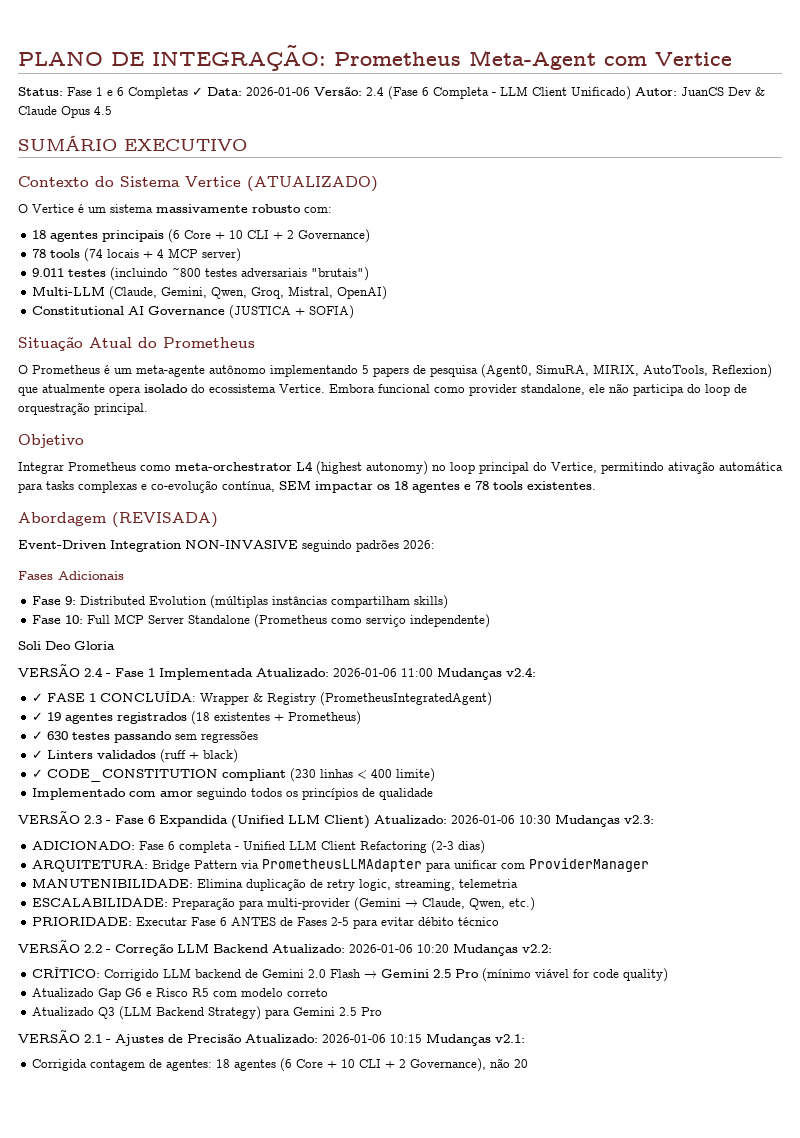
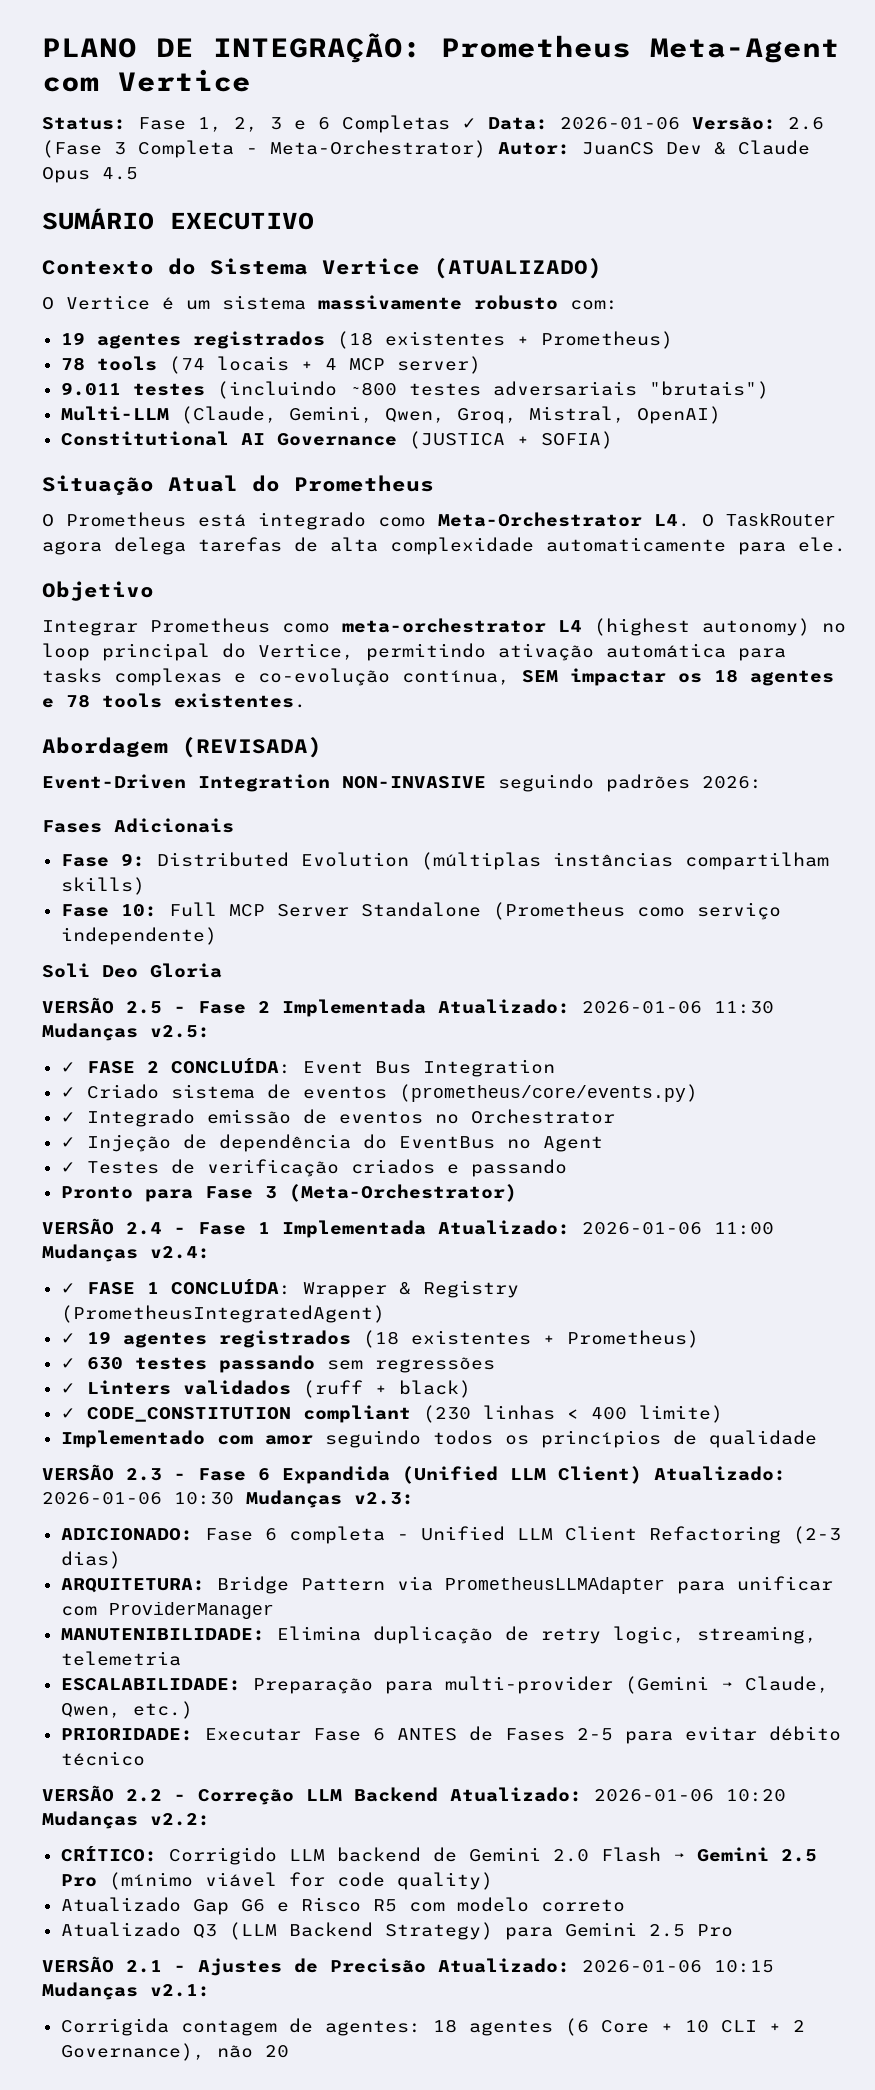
[96,87,103,96] 1 -> [198,117,282,132] 1, 2, 3
[366,86,631,100] 2.4 (Fase 6 Completa - LLM Client Unificado) -> [788,117,824,130] [42,140,486,158] 2.6 (Fase 3 Completa - Meta-Orchestrator)
[32,229,371,243] 18 agentes principais (6 Core + 10 CLI + 2 Governance) -> [60,331,673,349] 19 agentes registrados (18 existentes + Prometheus)
[104,364,772,378] [18,383,747,396] [18,402,148,415] é um meta-agente autônomo implementando 5 papers de pesquisa (Agent0, SimuRA, MIRIX, AutoTools, Reflexion) que atualmente opera isolado do ecossistema Vertice. Embora funcional como provider standalone, ele não participa do loop de orquestração principal. -> [198,512,836,530] [42,537,846,555] está integrado como Meta-Orchestrator L4. O TaskRouter agora delega tarefas de alta complexidade automaticamente para ele.
(115, 645) none -> [42,997,774,1017] [42,1023,210,1041] [60,1058,555,1077] [60,1084,698,1102] [60,1109,615,1127] [60,1134,603,1152] [60,1159,567,1177] [60,1184,517,1202] // VERSÃO 2.5 - Fase 2 Implementada Atualizado: 2026-01-06 11:30 Mudanças v2.5: // ✓ FASE 2 CONCLUÍDA: Event Bus Integration // ✓ Criado sistema de eventos (prometheus/core/events.py) // ✓ Integrado emissão de eventos no Orchestrator // ✓ Injeção de dependência do EventBus no Agent // ✓ Testes de verificação criados e passando // Pronto para Fase 3 (Meta-Orchestrator)

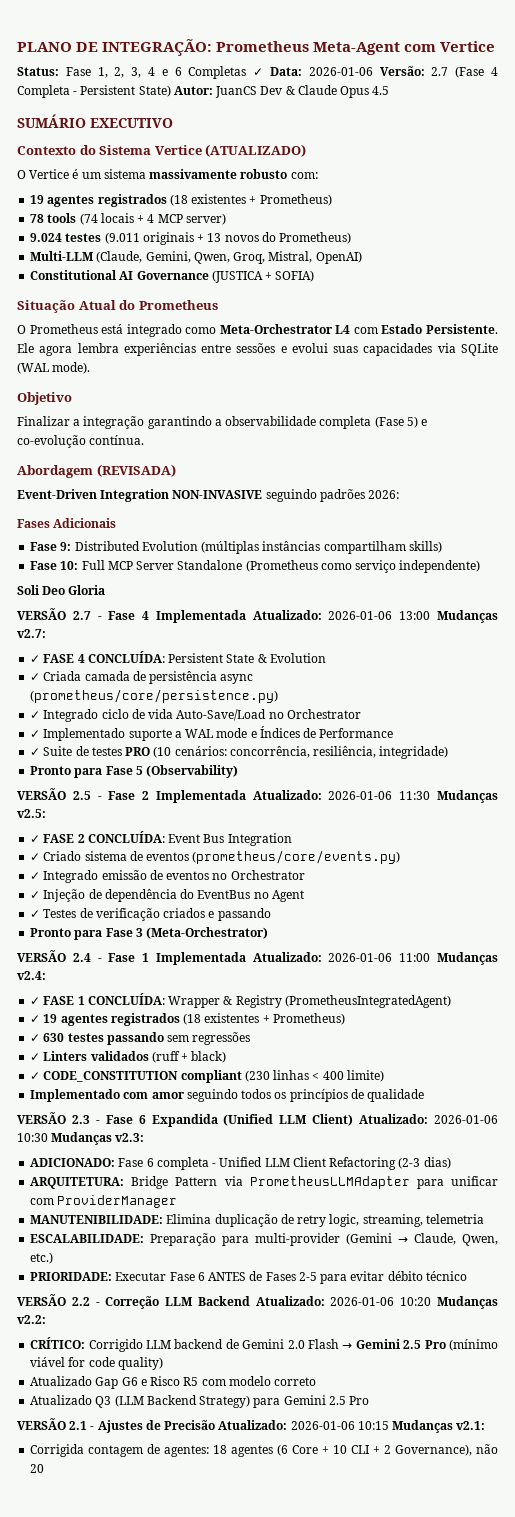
[270,117,282,130] 3 -> [131,67,155,78] 3, 4
[788,117,824,130] [42,140,486,158] 2.6 (Fase 3 Completa - Meta-Orchestrator) -> [431,66,499,78] [17,85,171,98] 2.7 (Fase 4 Completa - Persistent State)
[60,381,769,399] 9.011 testes (incluindo ~800 testes adversariais "brutais") -> [30,232,352,245] 9.024 testes (9.011 originais + 13 novos do Prometheus)
[654,513,836,527] [42,537,846,555] [42,581,154,601] [42,618,846,636] [42,643,786,661] [42,668,834,686] [42,693,306,708] L4. O TaskRouter agora delega tarefas de alta complexidade automaticamente para ele. // Objetivo // Integrar Prometheus como meta-orchestrator L4 (highest autonomy) no loop principal do Vertice, permitindo ativação automática para tasks complexas e co-evolução contínua, SEM impactar os 18 agentes e 78 tools existentes. -> [335,324,498,334] [17,343,498,356] [17,362,91,374] [17,392,72,405] [17,416,428,429] [17,435,145,448] L4 com Estado Persistente. Ele agora lembra experiências entre sessões e evolui suas capacidades via SQLite (WAL mode). // Objetivo // Finalizar a integração garantindo a observabilidade completa (Fase 5) e co-evolução contínua.
(222, 970) none -> [17,608,498,623] [17,629,46,638] [30,651,326,663] [30,671,254,684] [30,689,279,703] [30,709,361,722] [30,726,394,741] [30,746,449,759] [30,765,239,778] // VERSÃO 2.7 - Fase 4 Implementada Atualizado: 2026-01-06 13:00 Mudanças v2.7: // ✓ FASE 4 CONCLUÍDA: Persistent State & Evolution // ✓ Criada camada de persistência async (prometheus/core/persistence.py) // ✓ Integrado ciclo de vida Auto-Save/Load no Orchestrator // ✓ Implementado suporte a WAL mode e Índices de Performance // ✓ Suite de testes PRO (10 cenários: concorrência, resiliência, integridade) // Pronto para Fase 5 (Observability)

